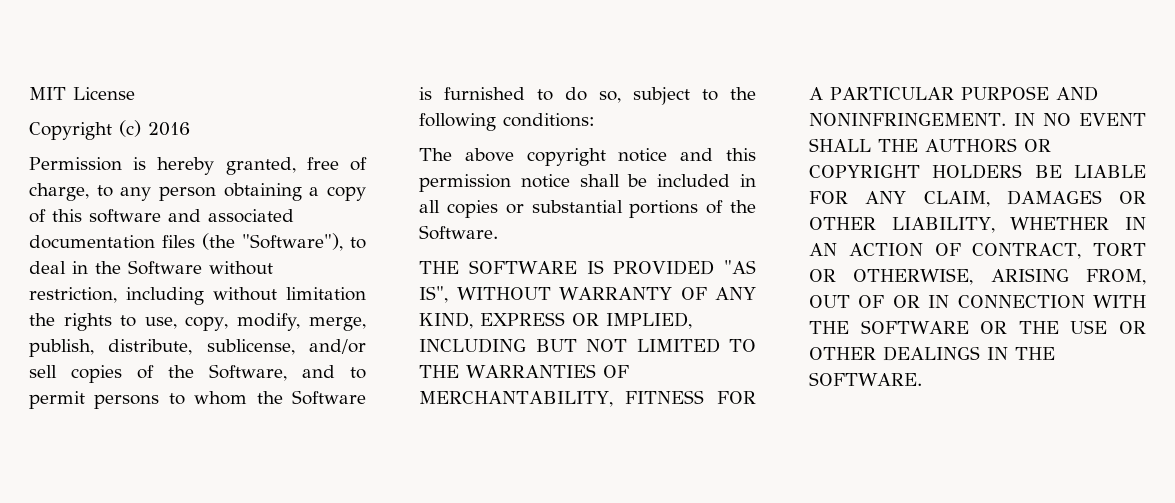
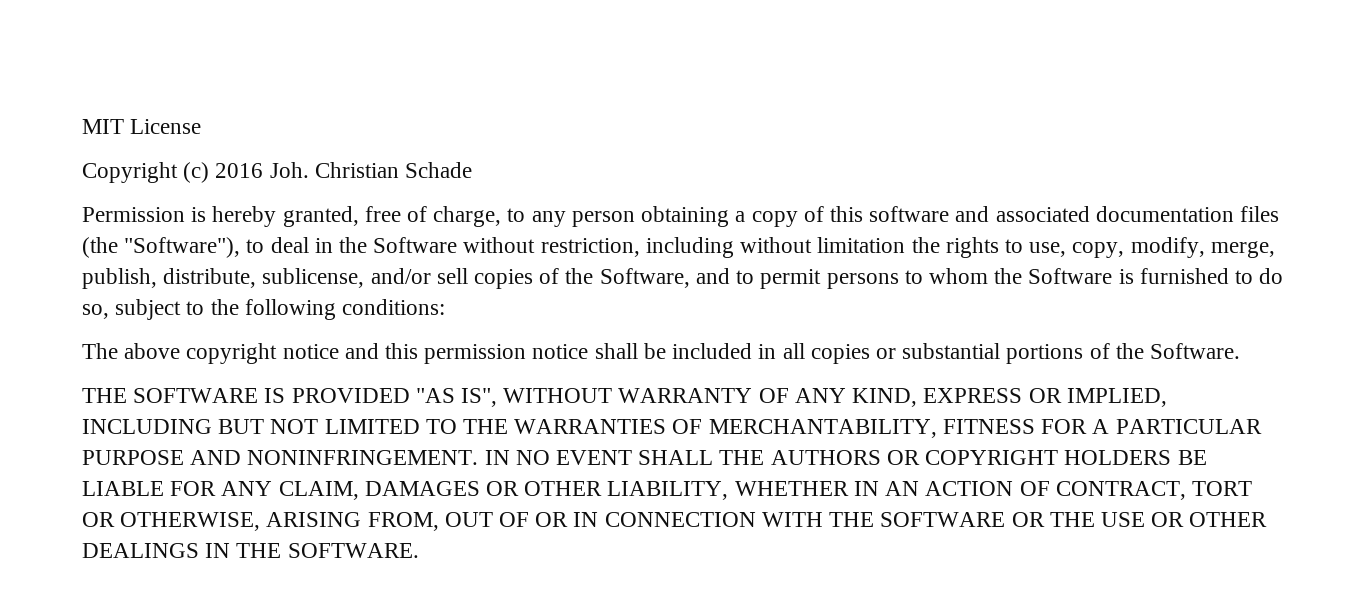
(190, 129) none -> [269,162,473,178] Joh. Christian Schade

